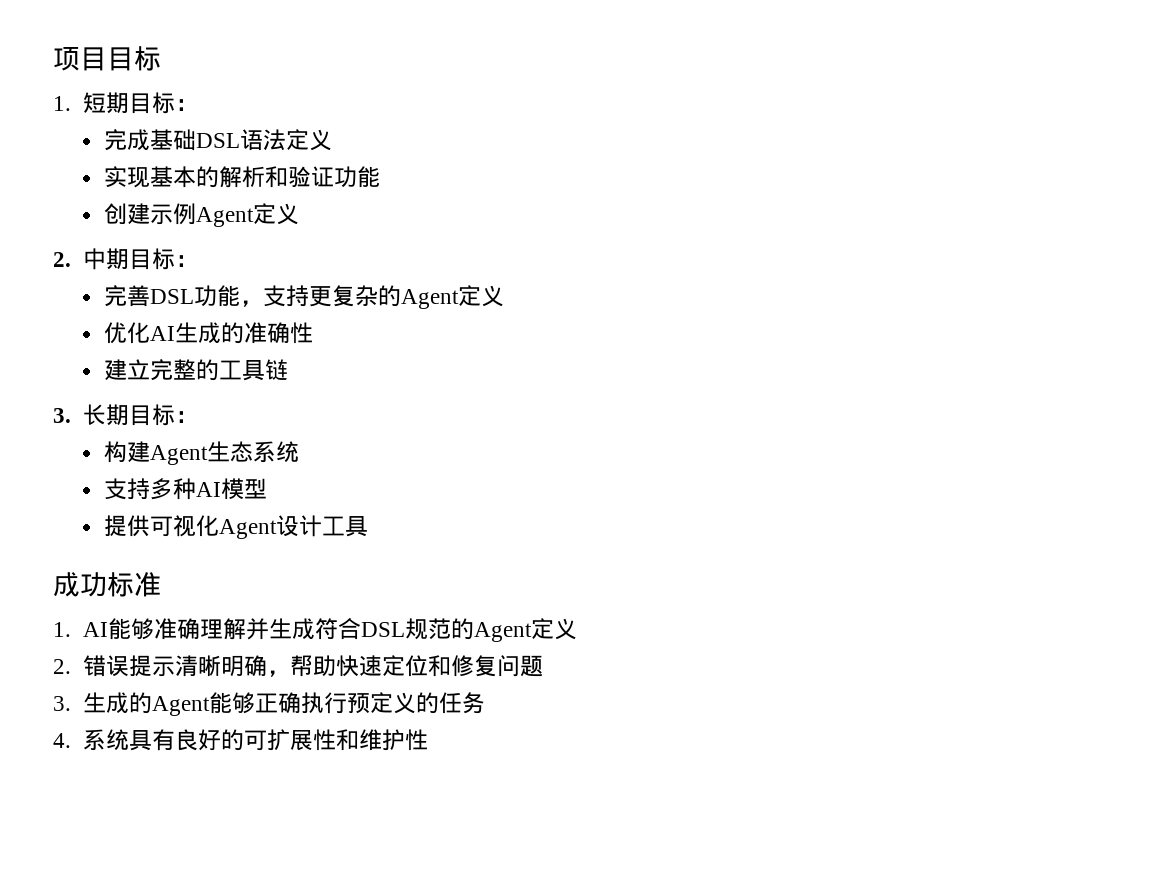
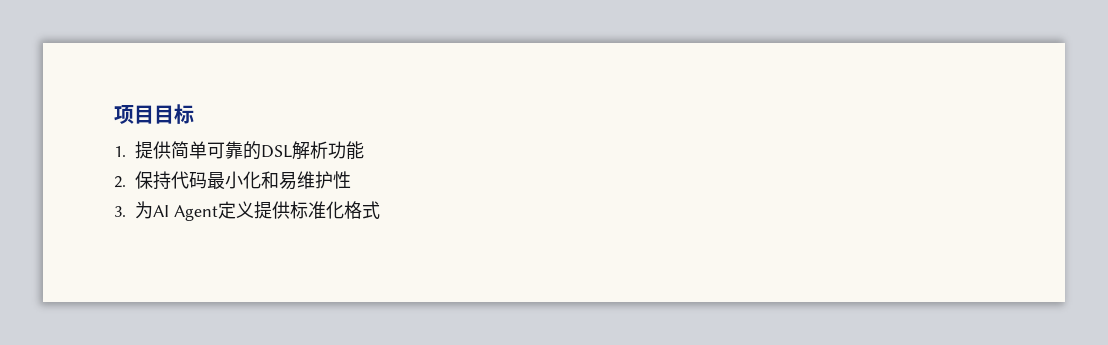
[82,92,198,114] [103,129,332,151] [103,166,380,188] [103,203,299,227] [53,248,198,270] [103,285,504,309] [103,322,313,344] [103,359,288,381] [53,404,198,426] [103,441,299,465] [103,478,267,500] [103,515,368,539] [53,572,161,597] [53,618,577,642] [53,655,543,677] [53,692,485,716] [53,729,428,751] 短期目标： // 完成基础DSL语法定义 // 实现基本的解析和验证功能 // 创建示例Agent定义 // 2.中期目标： // 完善DSL功能，支持更复杂的Agent定义 // 优化AI生成的准确性 // 建立完整的工具链 // 3.长期目标： // 构建Agent生态系统 // 支持多种AI模型 // 提供可视化Agent设计工具 // 成功标准 // 1. AI能够准确理解并生成符合DSL规范的Agent定义 // 2.错误提示清晰明确，帮助快速定位和修复问题 // 3.生成的Agent能够正确执行预定义的任务 // 4.系统具有良好的可扩展性和维护性 -> [135,141,364,160] [114,171,351,190] [114,201,380,221] 提供简单可靠的DSL解析功能 // 2.保持代码最小化和易维护性 // 3.为AI Agent定义提供标准化格式

